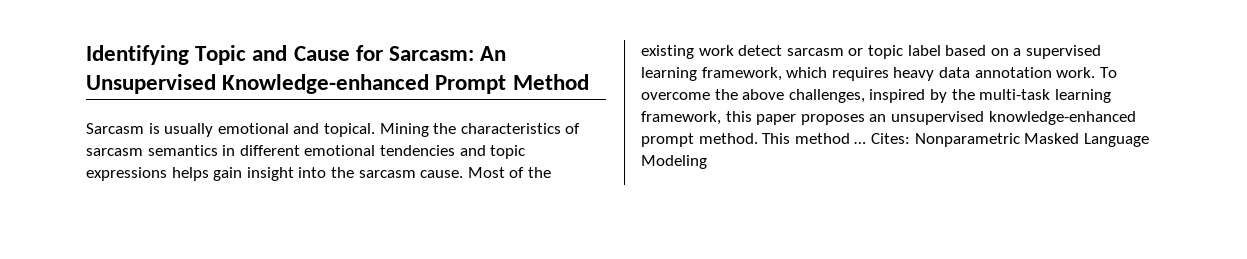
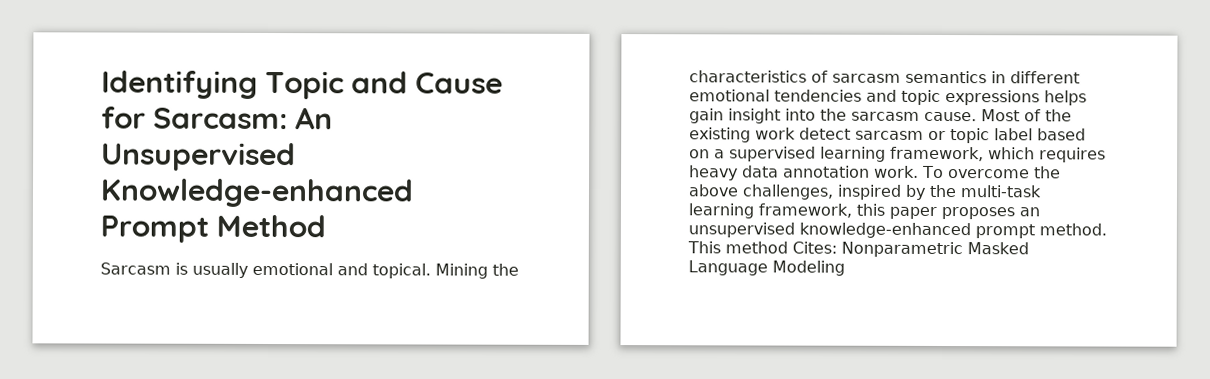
[854,142,867,144] … -> (788, 247) none

